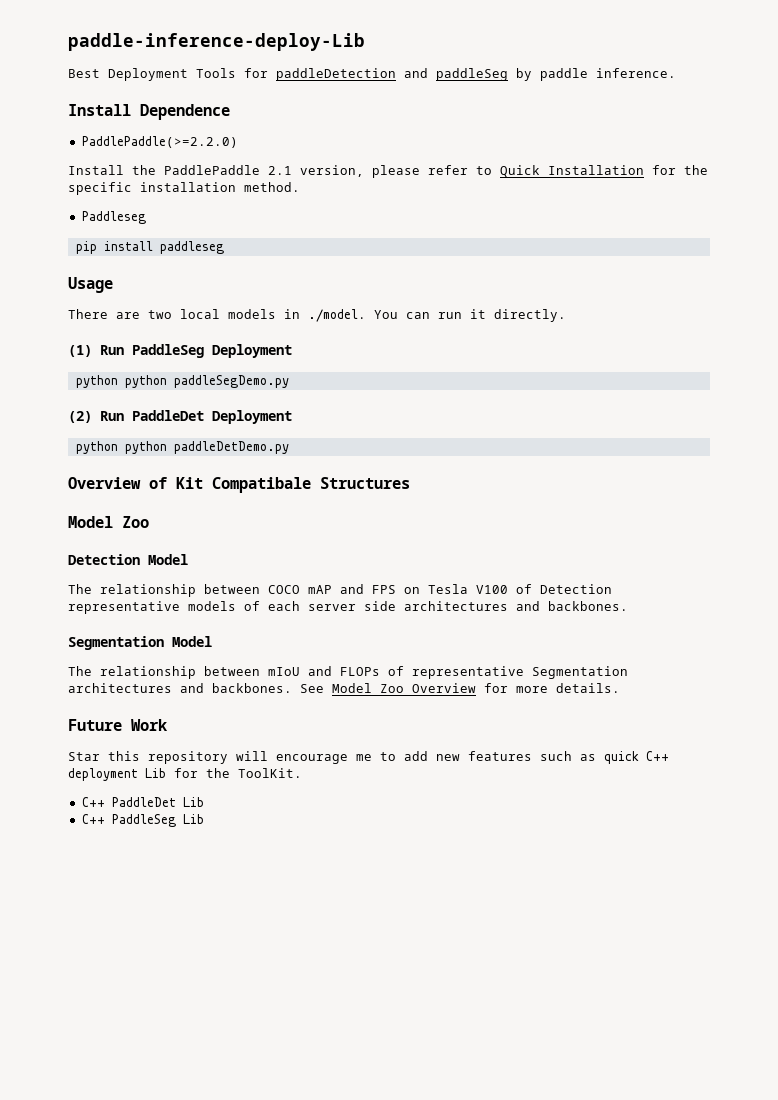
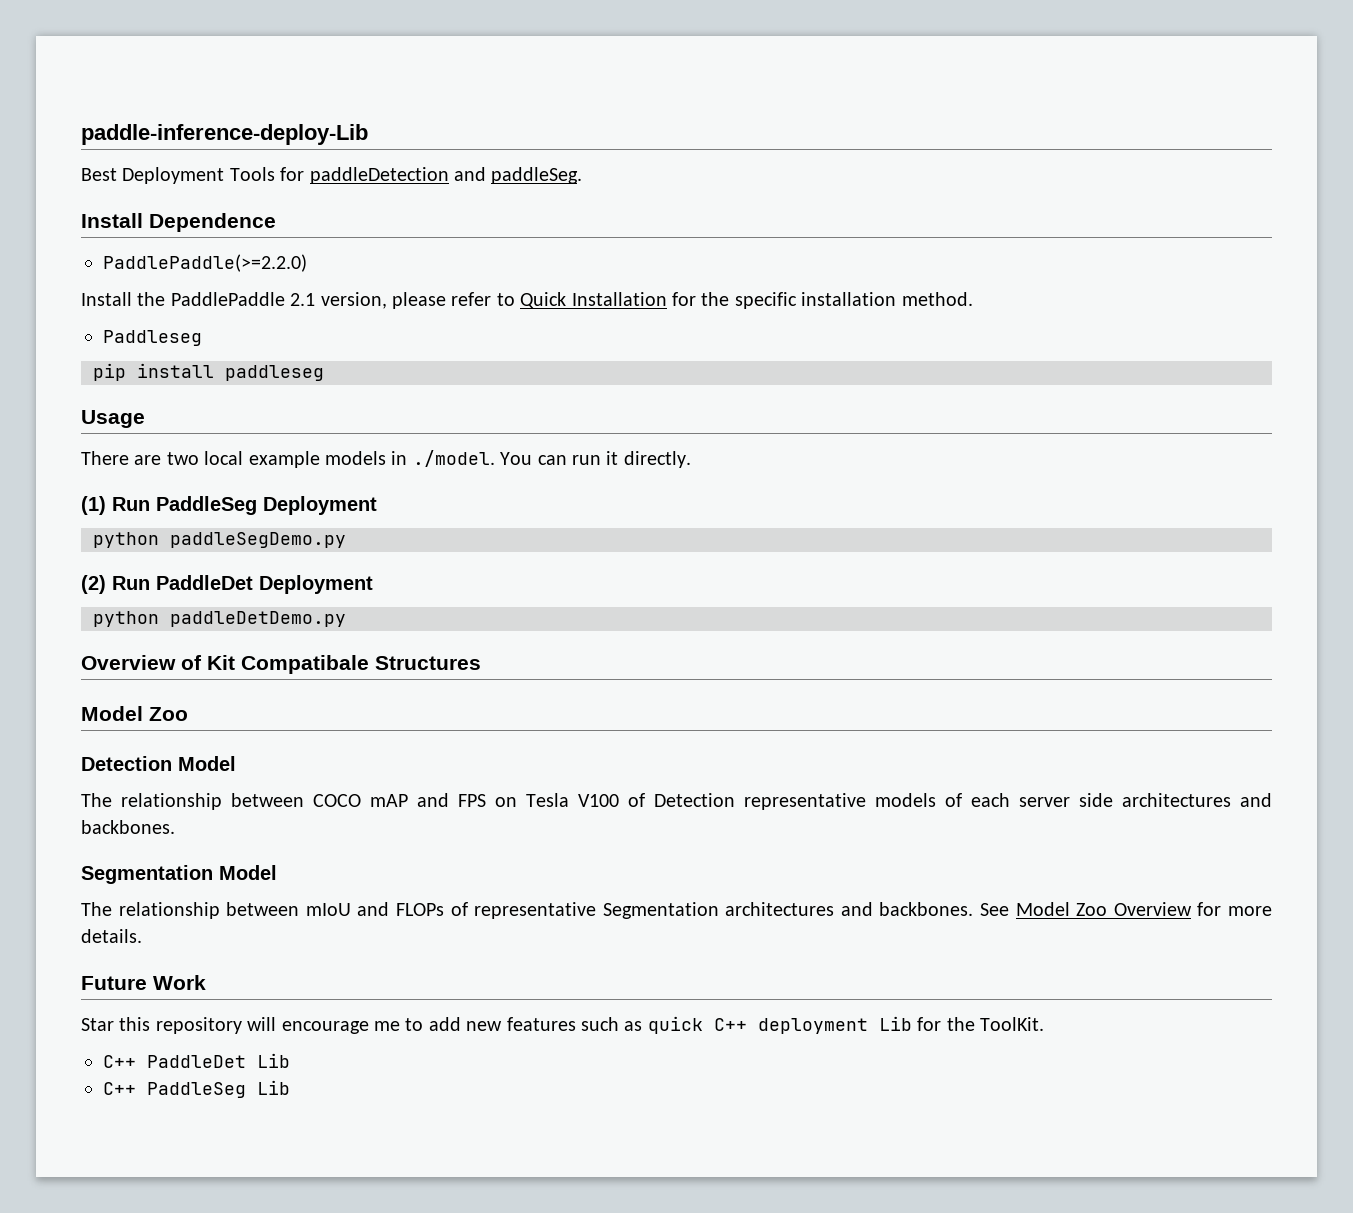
[436,68,676,81] paddleSeg by paddle inference. -> [491,167,583,184] paddleSeg.
(220, 314) none -> [248,451,320,468] example
[124,375,167,388] python -> (159, 540) none
[124,441,167,454] python -> (159, 619) none

